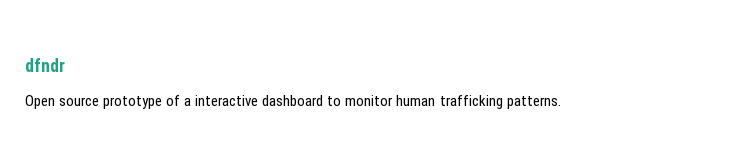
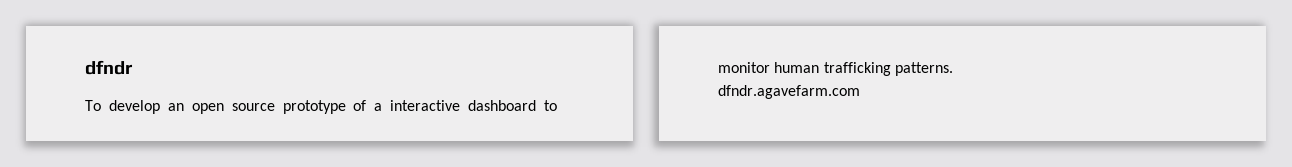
[25,95,55,109] Open -> [85,100,224,114] To develop an open
(561, 102) none -> [718,85,860,99] // dfndr.agavefarm.com

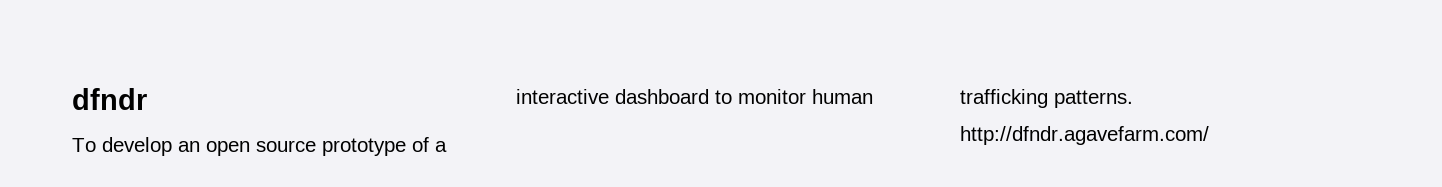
[718,85,860,99] dfndr.agavefarm.com -> [960,126,1209,145] http://dfndr.agavefarm.com/

